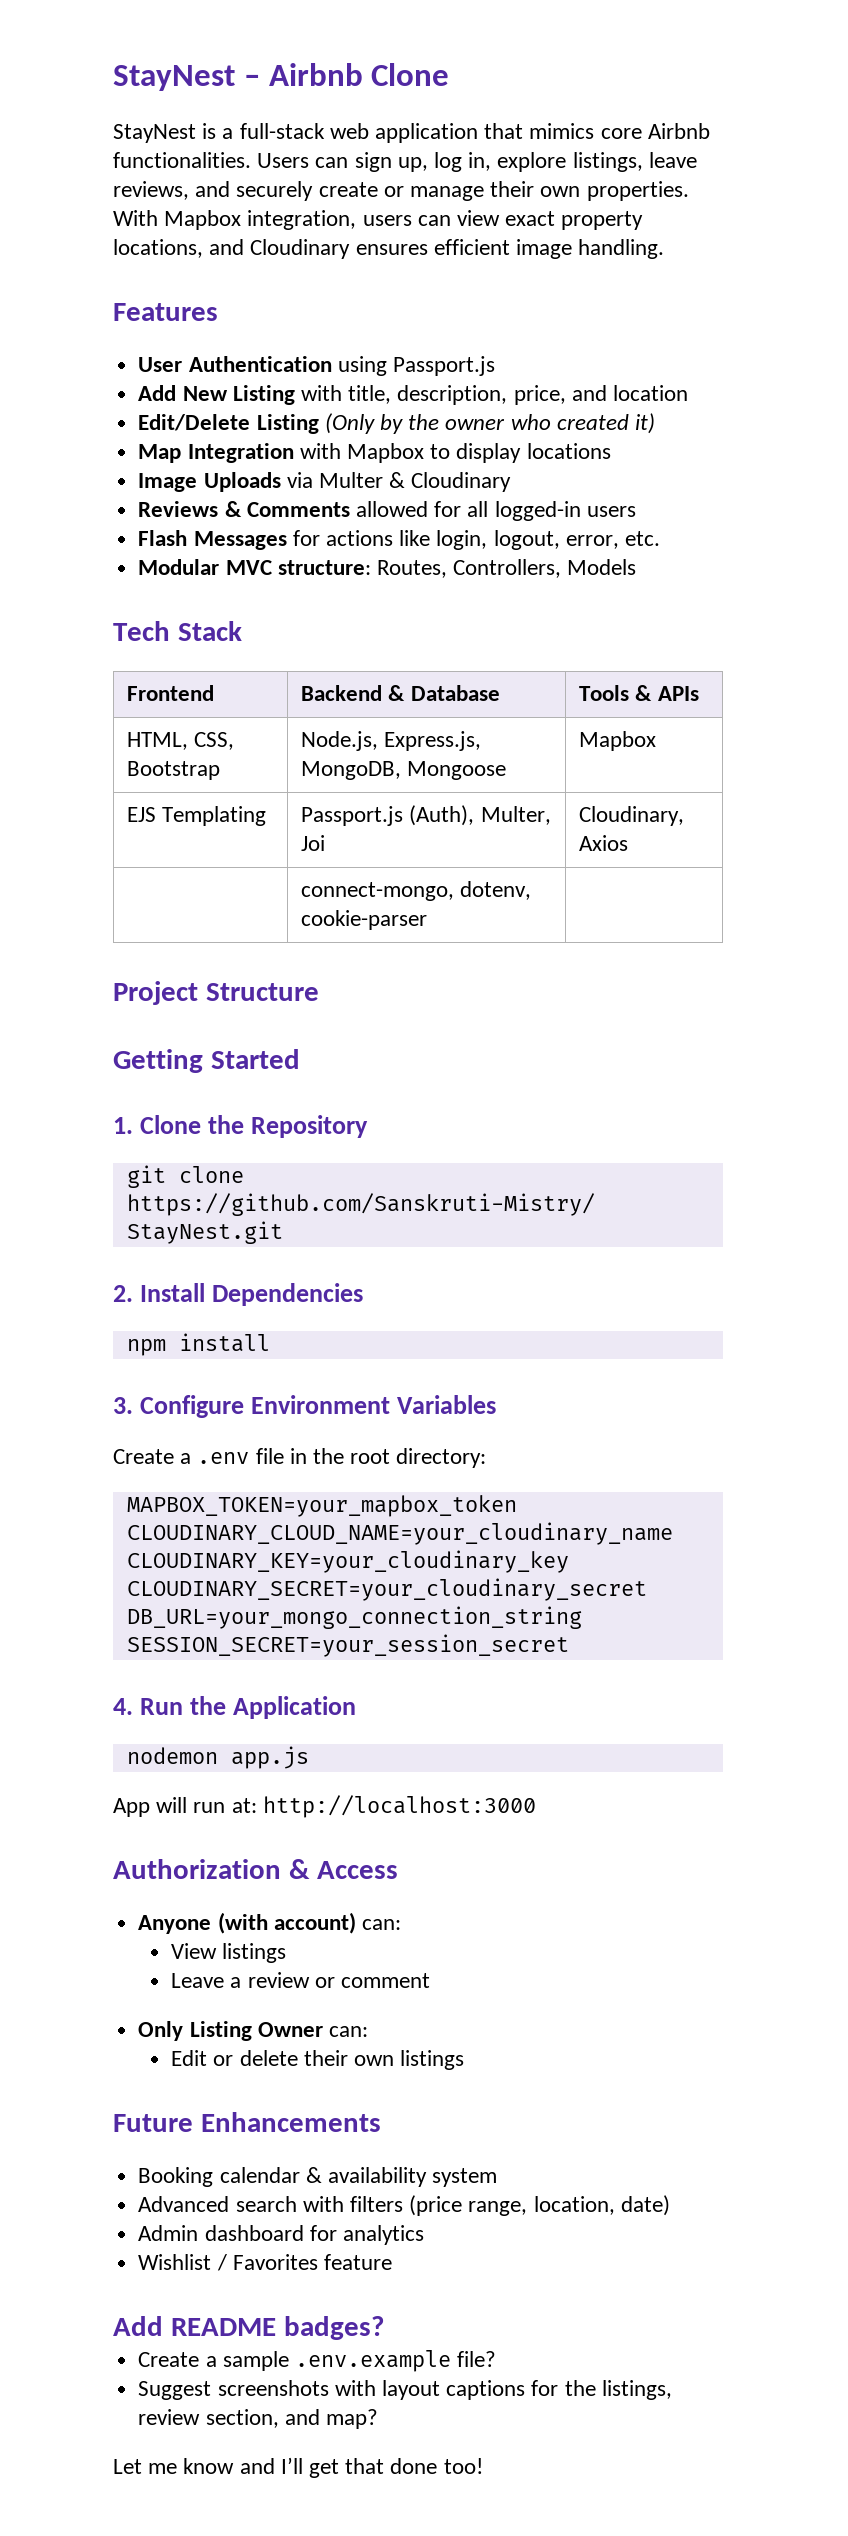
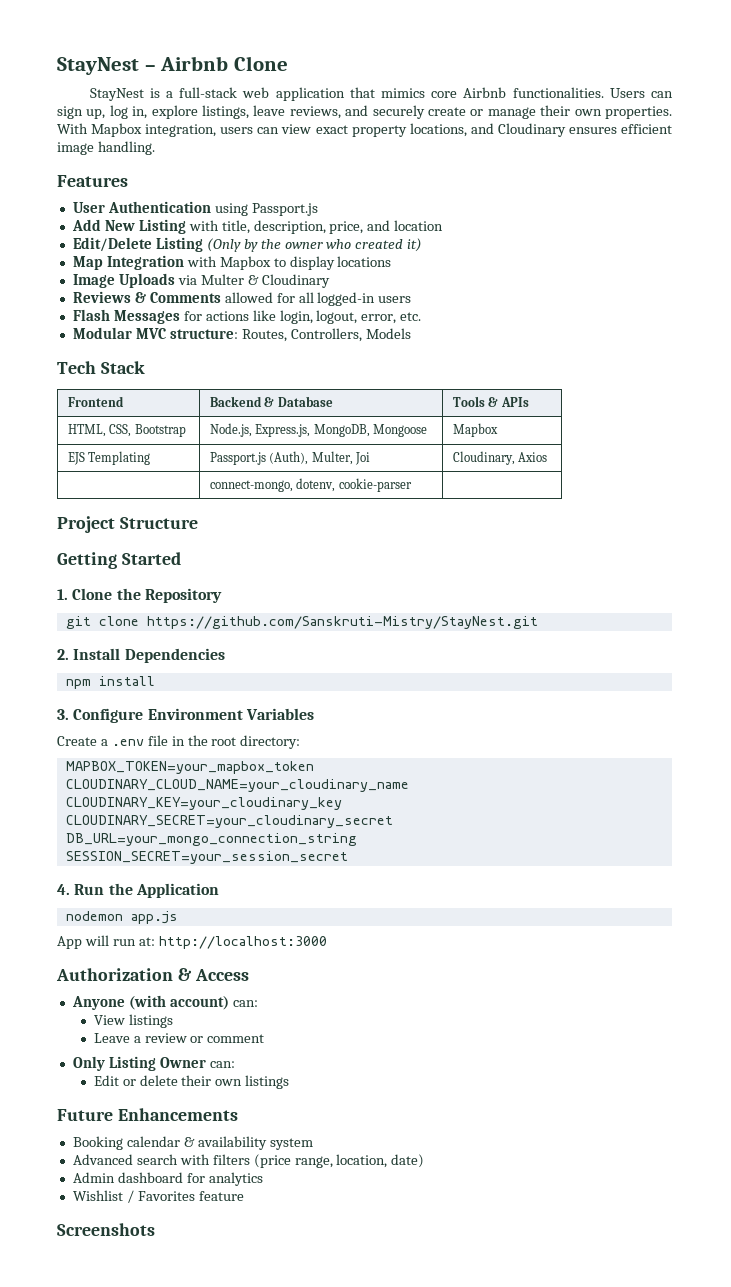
[113,2316,384,2340] [138,2350,497,2372] [138,2380,672,2400] [138,2409,378,2429] [113,2457,483,2478] Add README badges? // Create a sample .env.example file? // Suggest screenshots with layout captions for the listings, review section, and map? // Let me know and I’ll get that done too! -> [57,1223,155,1236] Screenshots

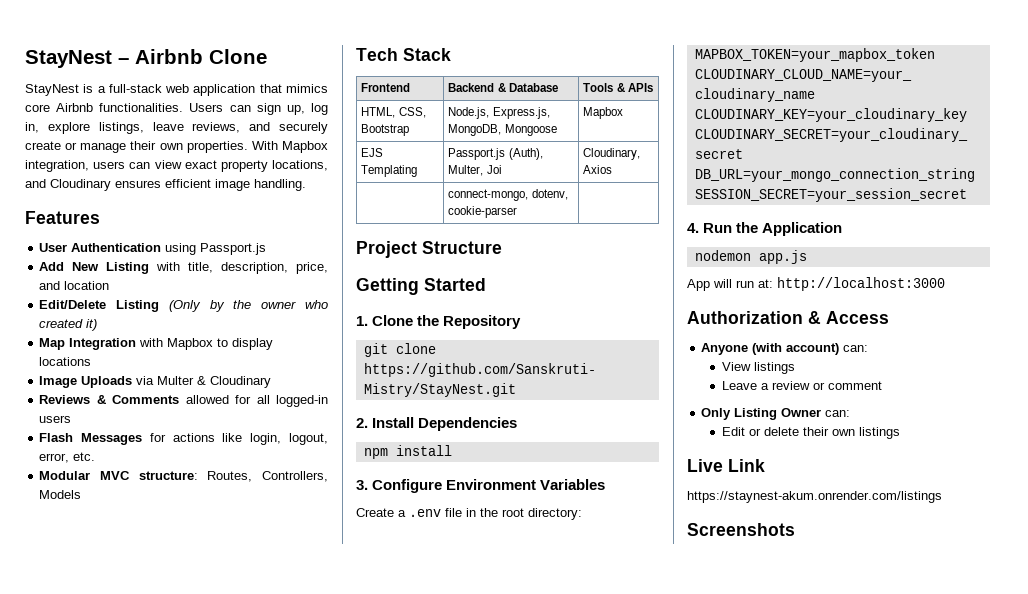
[57,1108,238,1121] [72,1136,313,1150] [72,1154,425,1168] [72,1172,263,1186] [72,1190,244,1203] Future Enhancements // Booking calendar & availability system // Advanced search with filters (price range, location, date) // Admin dashboard for analytics // Wishlist / Favorites feature -> [687,459,765,472] [687,491,942,503] Live Link // https://staynest-akum.onrender.com/listings

